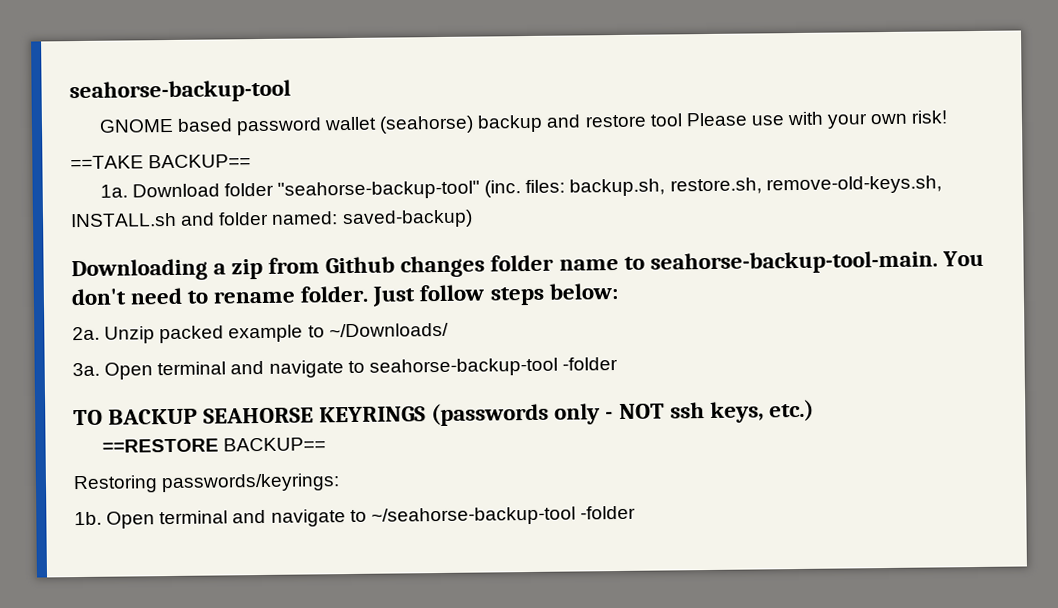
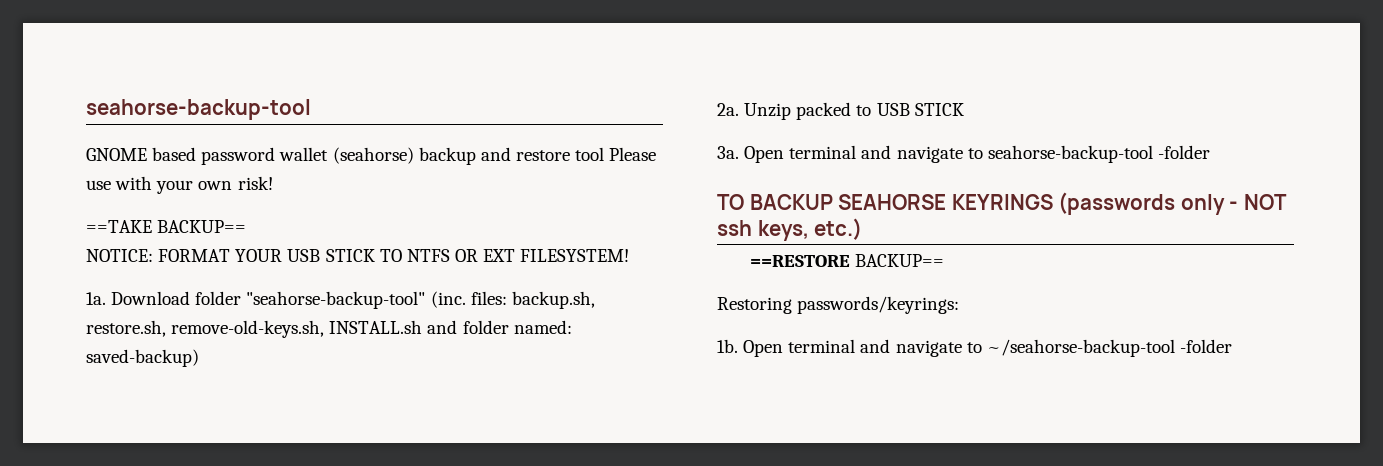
(252, 161) none -> [86,249,630,262] // NOTICE: FORMAT YOUR USB STICK TO NTFS OR EXT FILESYSTEM!
[71,250,984,282] [71,283,618,307] // Downloading a zip from Github changes folder name to seahorse-backup-tool-main. You don't need to rename folder. Just follow steps below: -> (199, 358) none
[228,322,449,343] example to ~/Downloads/ -> [856,103,964,116] to USB STICK

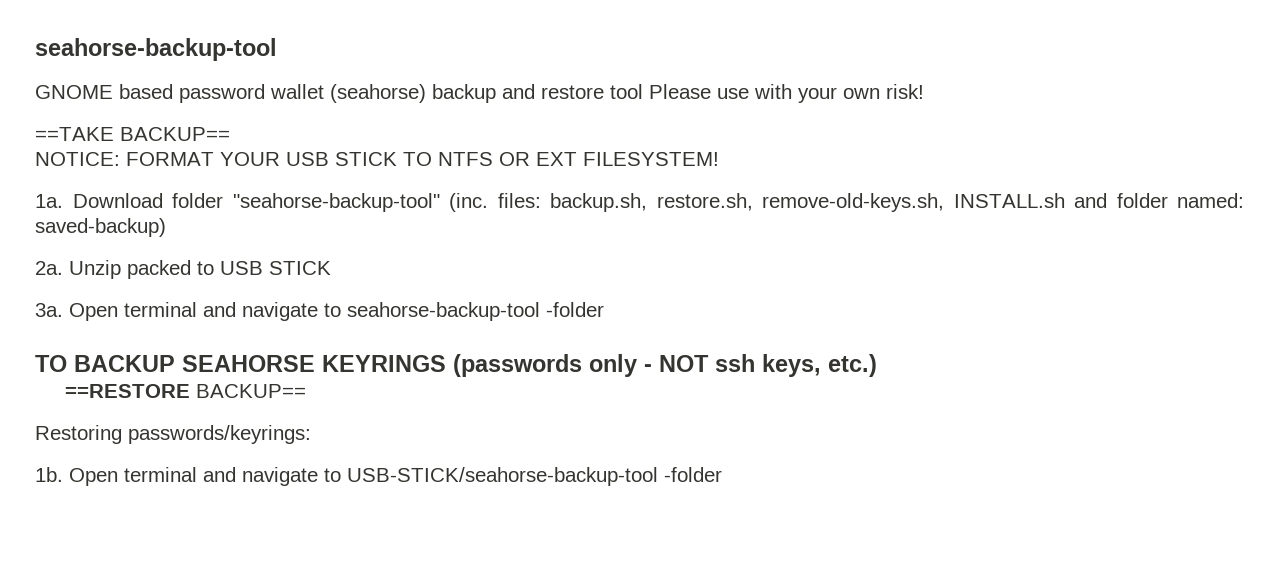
[986,339,1175,357] ~/seahorse-backup-tool -> [347,467,658,486] USB-STICK/seahorse-backup-tool

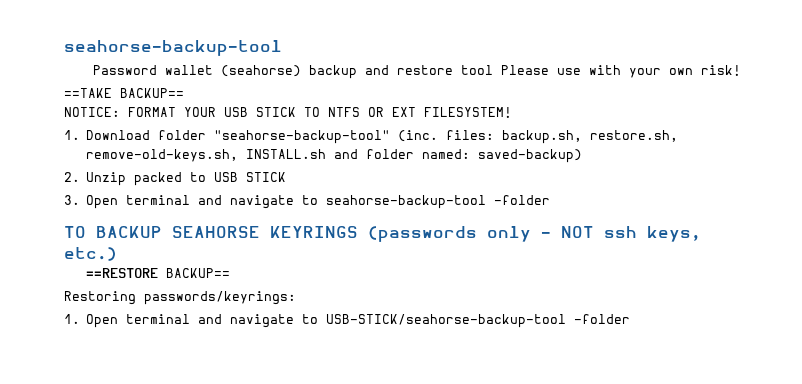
[35,84,265,103] GNOME based password -> [93,65,158,75] Password
[35,194,63,208] 1a. -> [64,130,80,140] 1.
[35,261,63,275] 2a. -> [64,172,80,182] 2.
[35,303,63,317] 3a. -> [64,195,80,205] 3.
[35,467,63,482] 1b. -> [64,314,80,324] 1.

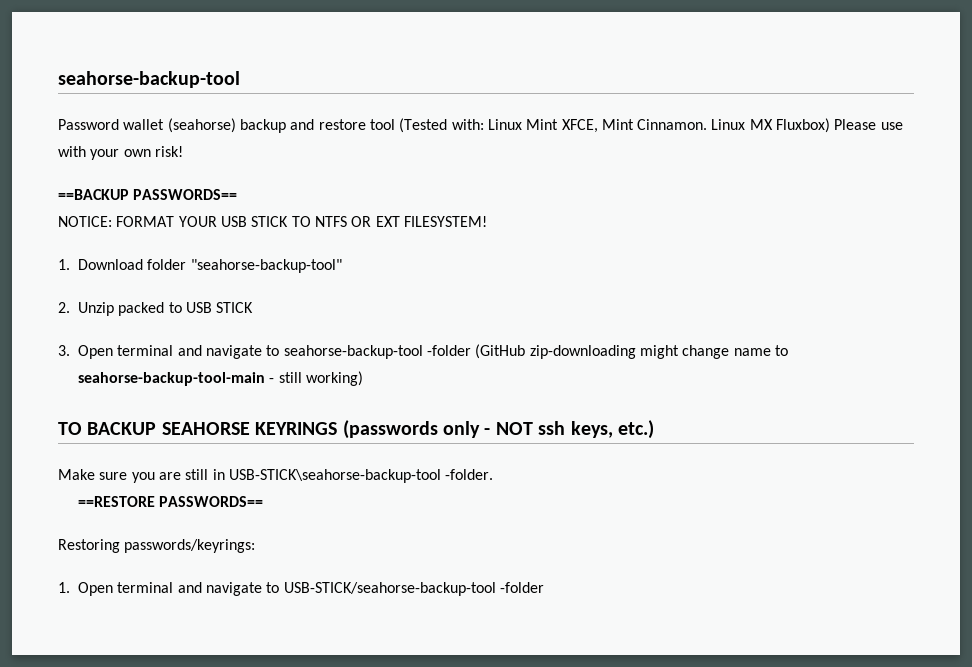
(494, 70) none -> [399,118,831,133] (Tested with: Linux Mint XFCE, Mint Cinnamon. Linux MX Fluxbox)
[64,88,184,98] ==TAKE BACKUP== -> [58,189,238,200] ==BACKUP PASSWORDS==
[398,130,679,144] [86,149,583,163] (inc. files: backup.sh, restore.sh, remove-old-keys.sh, INSTALL.sh and folder named: saved-backup) -> (342, 266) none
(551, 200) none -> [475,344,788,359] [78,371,364,386] (GitHub zip-downloading might change name to seahorse-backup-tool-main - still working)
(117, 254) none -> [58,469,494,483] // Make sure you are still in USB-STICK\seahorse-backup-tool -folder.
[166,268,231,278] BACKUP== -> [159,496,264,507] PASSWORDS==

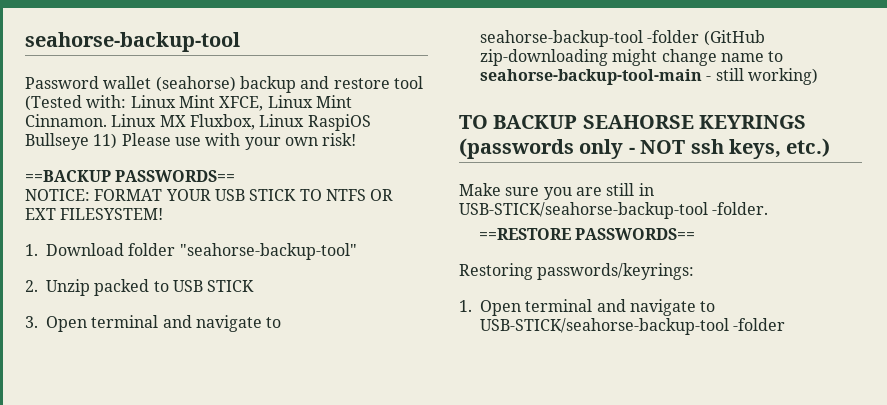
(598, 126) none -> [267,95,313,108] Linux
[776,118,831,133] Fluxbox) -> [189,114,371,131] [25,133,118,150] Fluxbox, Linux RaspiOS Bullseye 11)
[228,469,441,483] USB-STICK\seahorse-backup-tool -> [459,202,708,219] USB-STICK/seahorse-backup-tool

